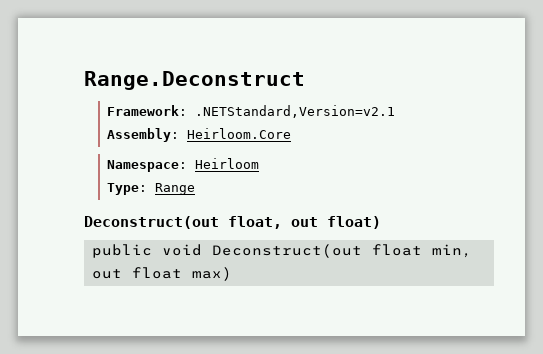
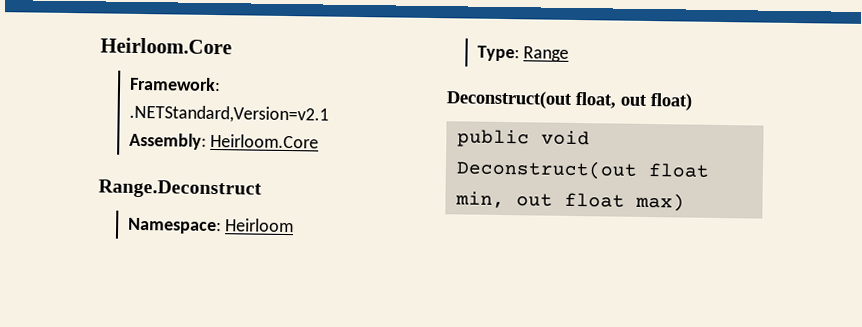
[84,71,305,90] Range.Deconstruct -> [100,37,232,55] Heirloom.Core
(292, 133) none -> [98,179,262,199] // Range.Deconstruct

